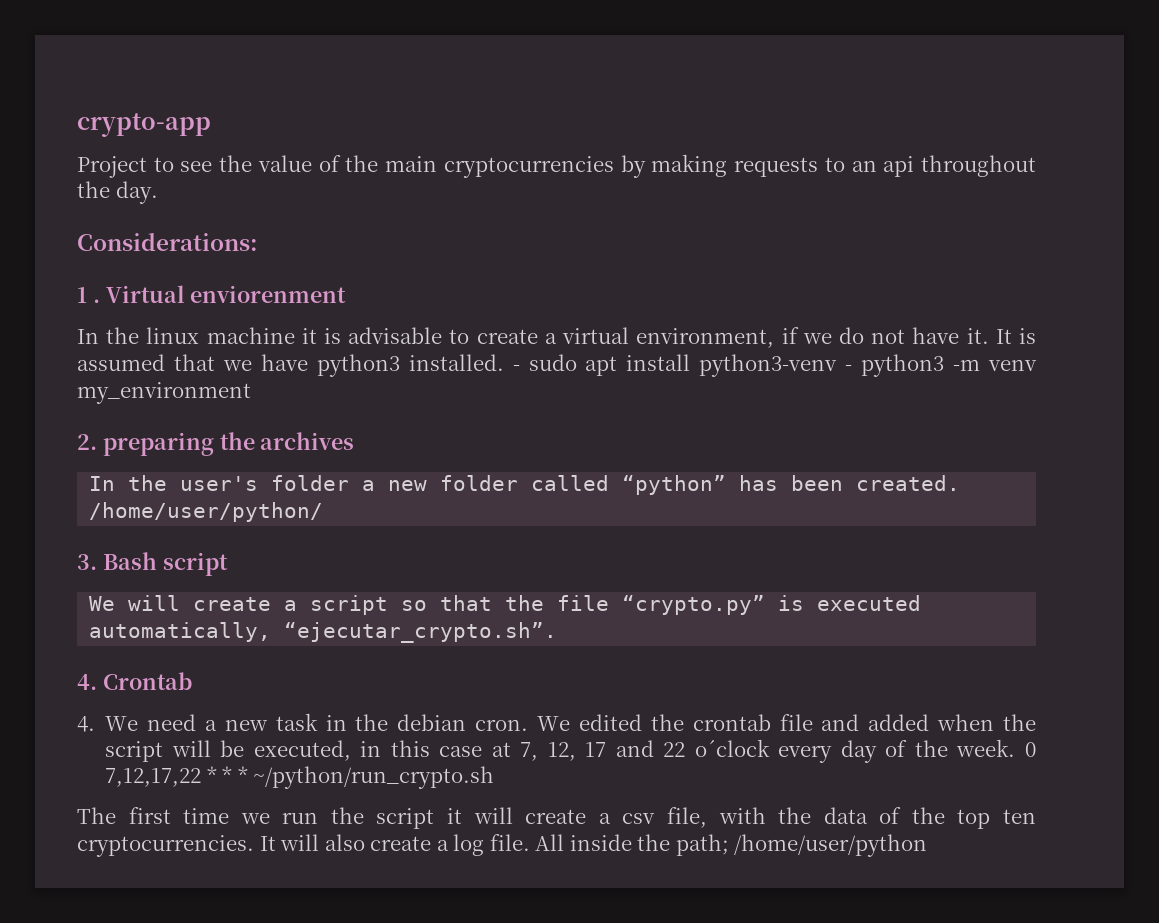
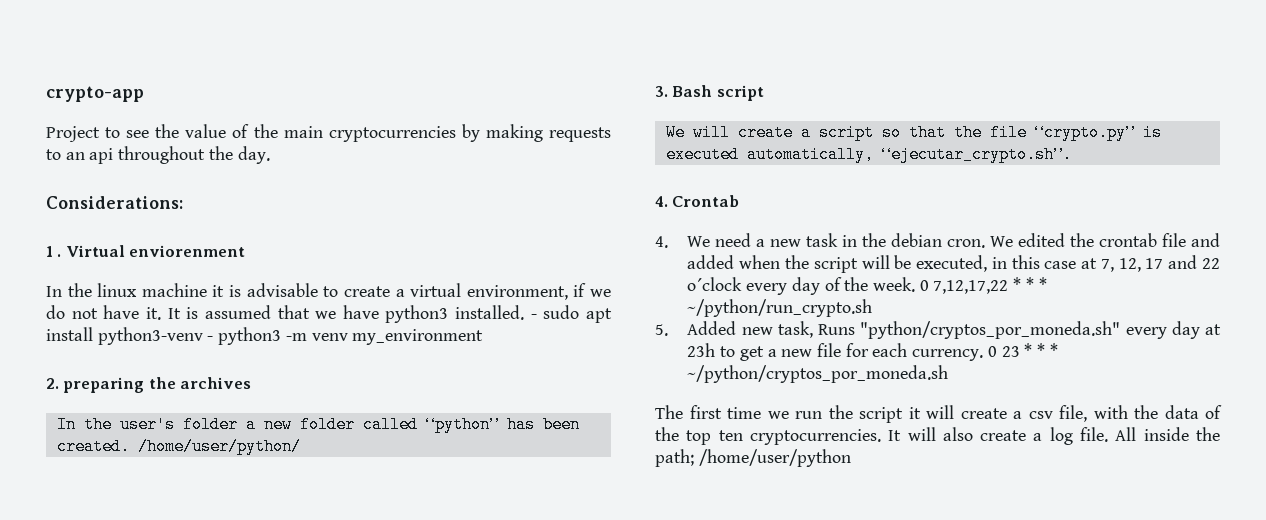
(495, 777) none -> [655,321,1221,339] [687,343,1058,361] [687,365,949,383] // 5. Added new task, Runs "python/cryptos_por_moneda.sh" every day at 23h to get a new file for each currency. 0 23 * * * ~/python/cryptos_por_moneda.sh

